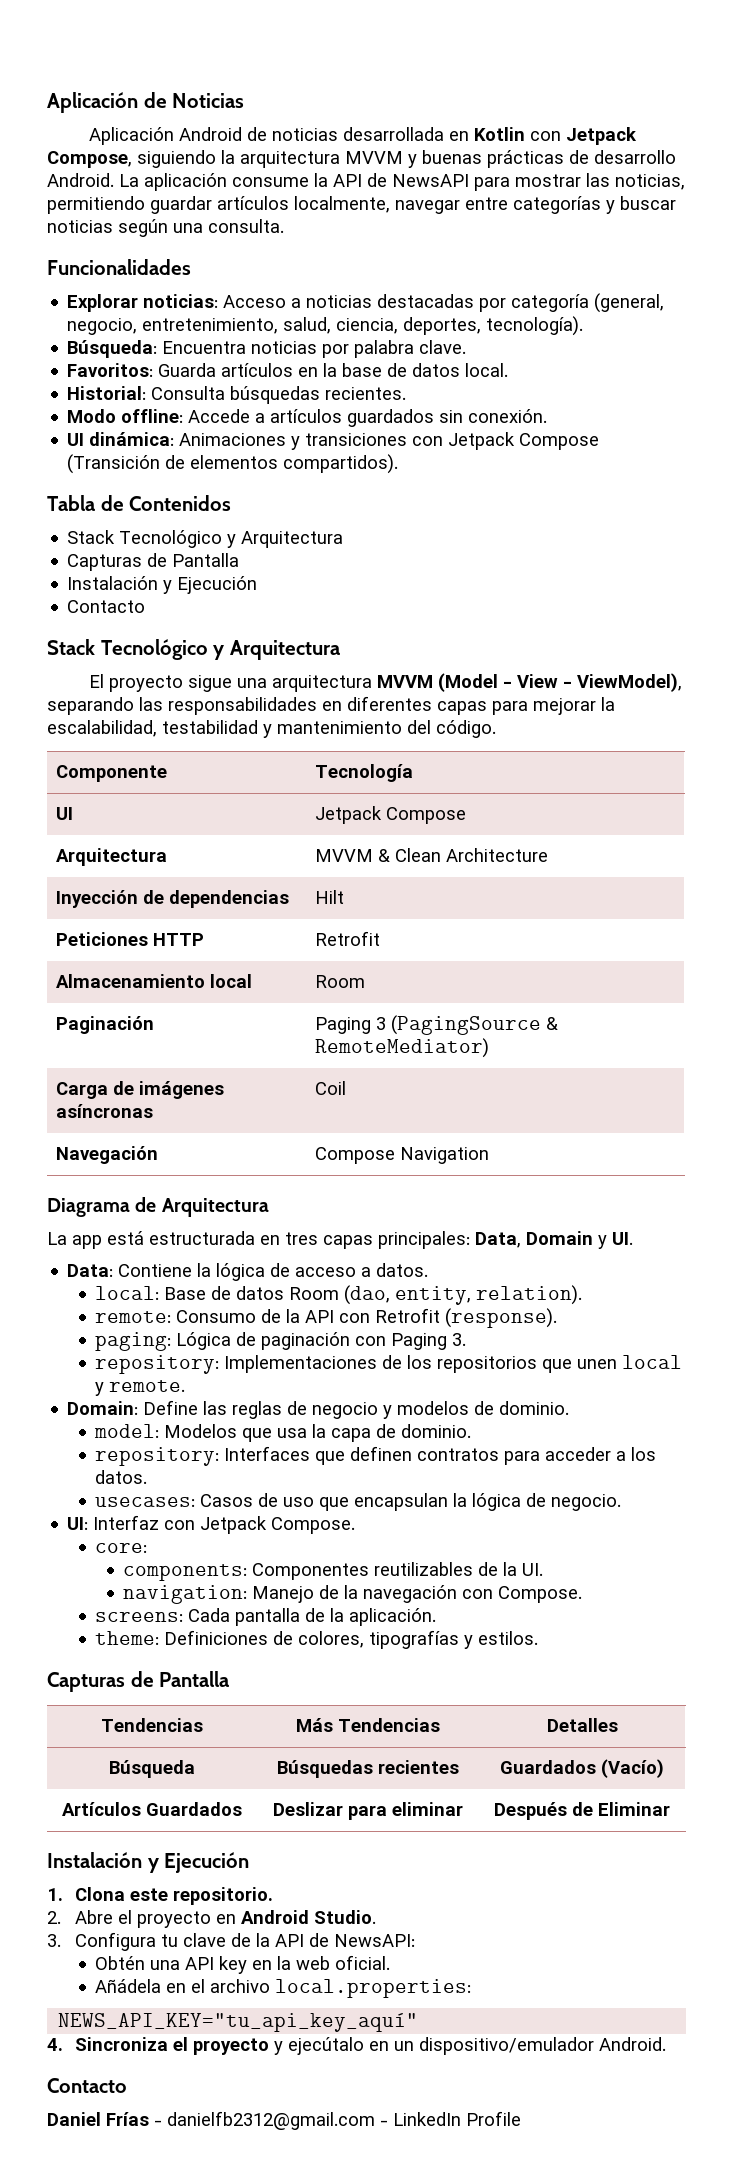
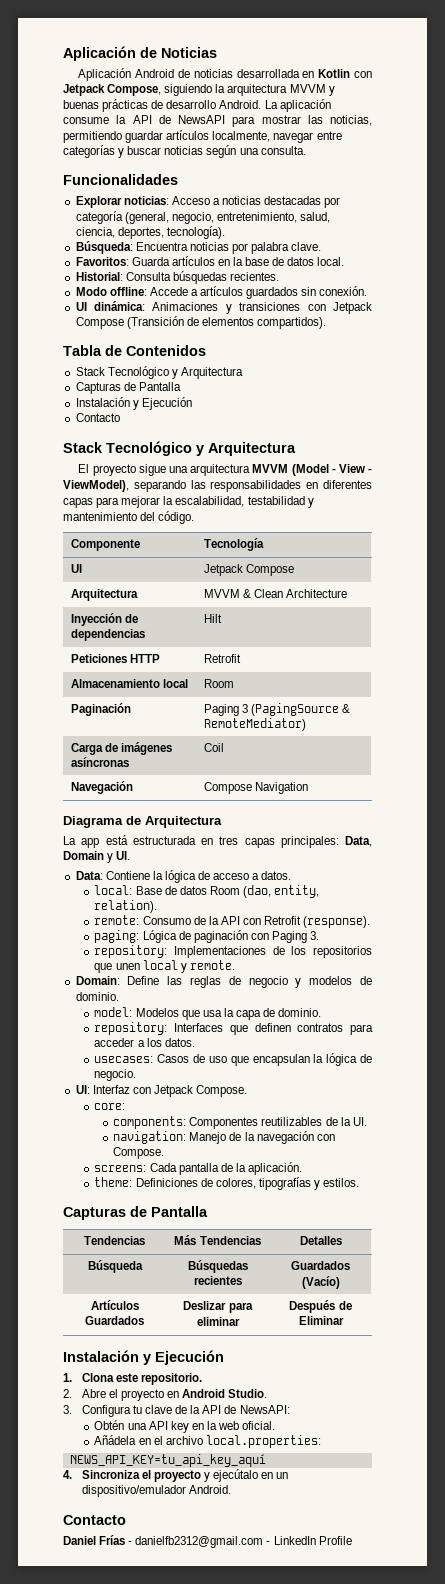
[58,2013,419,2032] NEWS_API_KEY="tu_api_key_aquí" -> [69,1454,266,1467] NEWS_API_KEY=tu_api_key_aquí

